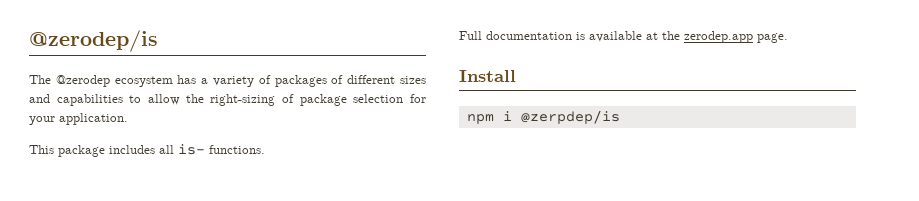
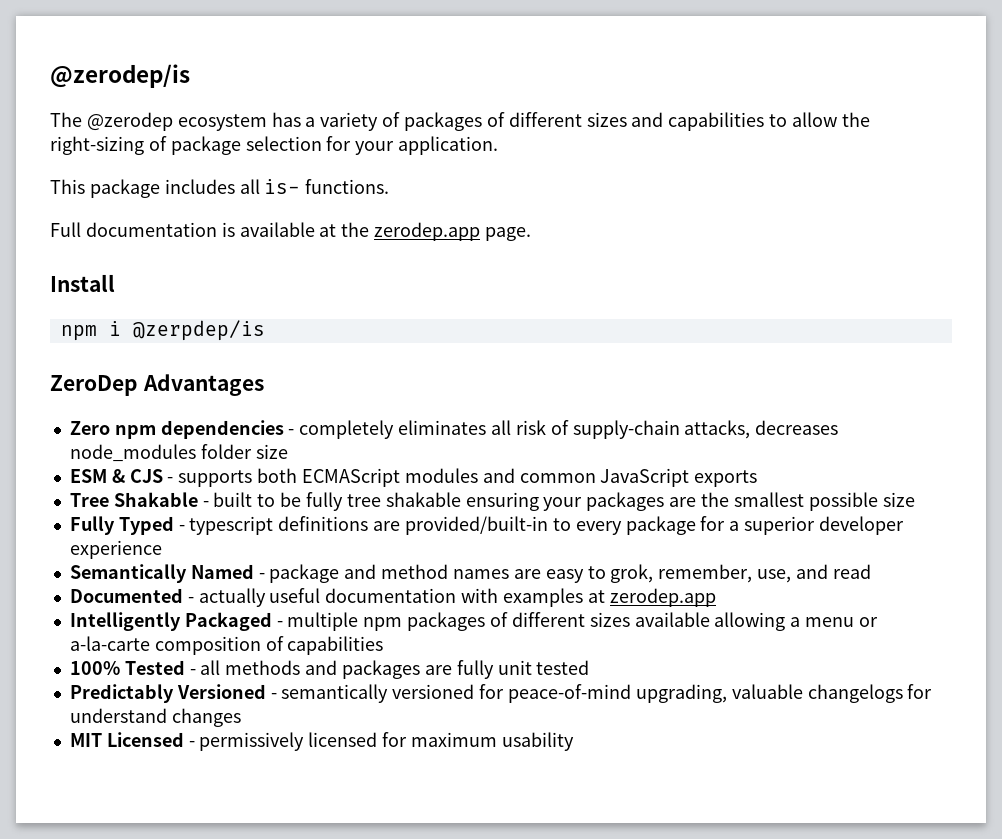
(620, 117) none -> [50,374,264,396] [69,420,839,439] [69,444,288,462] [69,468,758,487] [69,492,915,511] [69,516,904,535] [69,540,162,559] [69,564,871,583] [69,588,716,607] [69,612,878,631] [69,636,384,655] [69,660,590,679] [69,684,933,703] [69,708,241,727] [69,732,574,751] // ZeroDep Advantages // Zero npm dependencies - completely eliminates all risk of supply-chain attacks, decreases node_modules folder size // ESM & CJS - supports both ECMAScript modules and common JavaScript exports // Tree Shakable - built to be fully tree shakable ensuring your packages are the smallest possible size // Fully Typed - typescript definitions are provided/built-in to every package for a superior developer experience // Semantically Named - package and method names are easy to grok, remember, use, and read // Documented - actually useful documentation with examples at zerodep.app // Intelligently Packaged - multiple npm packages of different sizes available allowing a menu or a-la-carte composition of capabilities // 100% Tested - all methods and packages are fully unit tested // Predictably Versioned - semantically versioned for peace-of-mind upgrading, valuable changelogs for understand changes // MIT Licensed - permissively licensed for maximum usability

